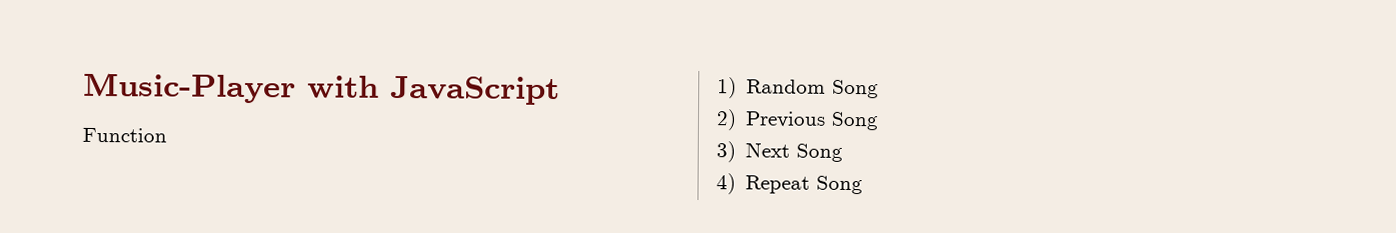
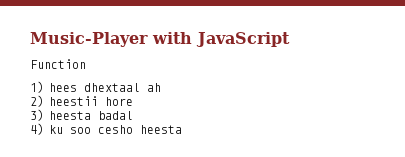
[746,79,880,99] Random Song -> [49,83,161,92] hees dhextaal ah
[745,111,880,131] Previous Song -> [49,96,133,106] heestii hore
[745,142,844,162] Next Song -> [49,111,133,120] heesta badal
[745,175,864,195] Repeat Song -> [49,125,182,134] ku soo cesho heesta

